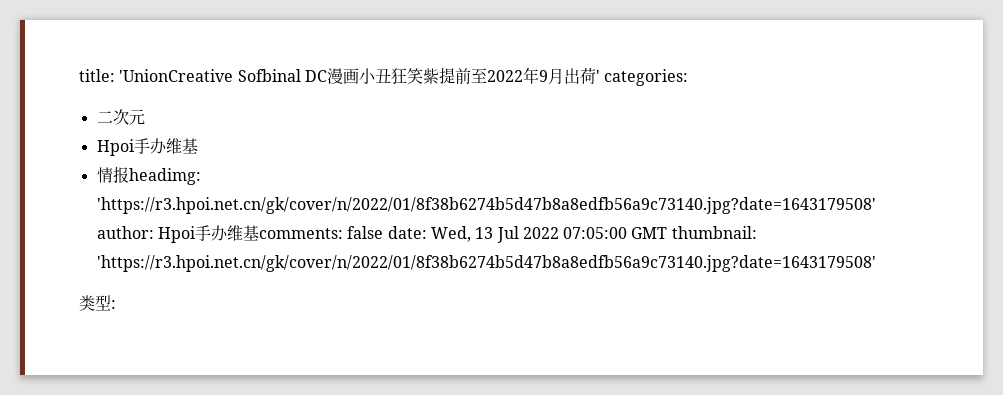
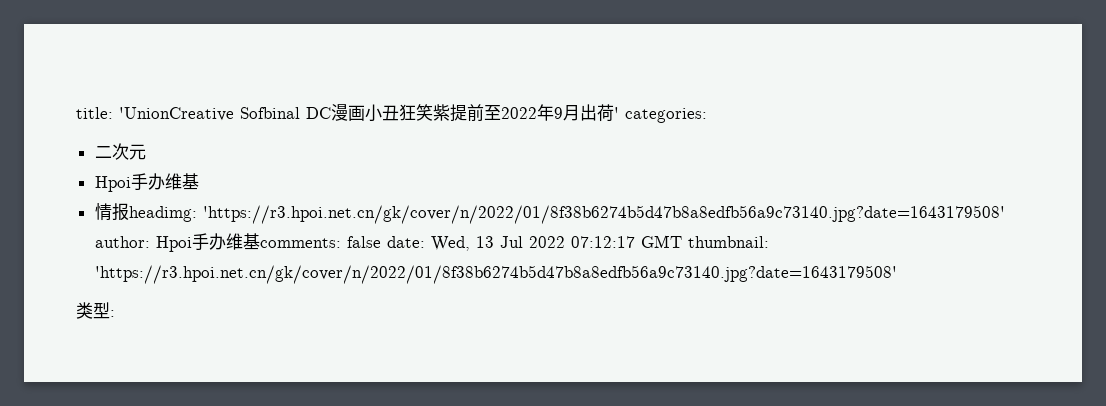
[563,227,628,239] 07:05:00 -> [570,236,635,248] 07:12:17

